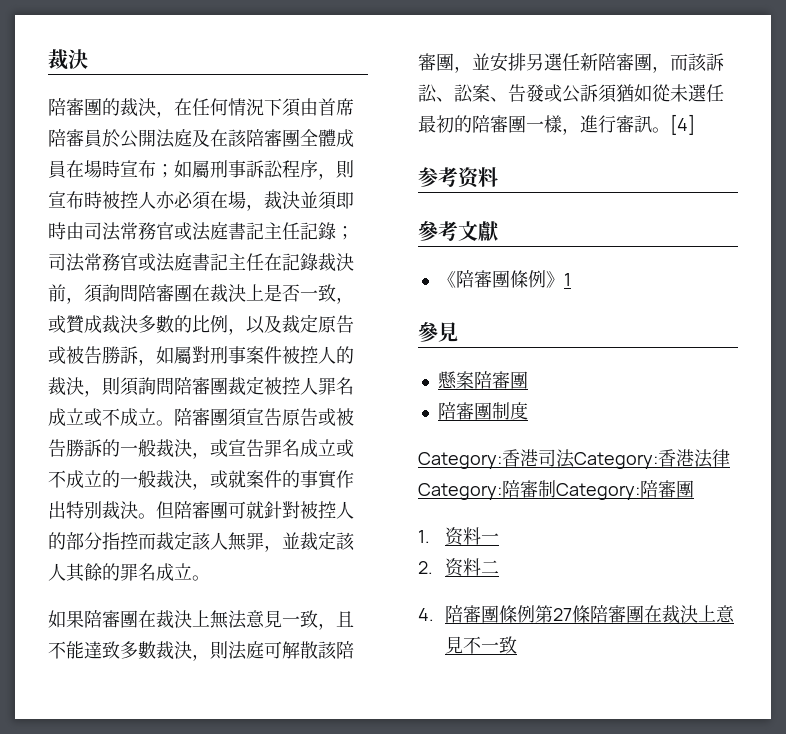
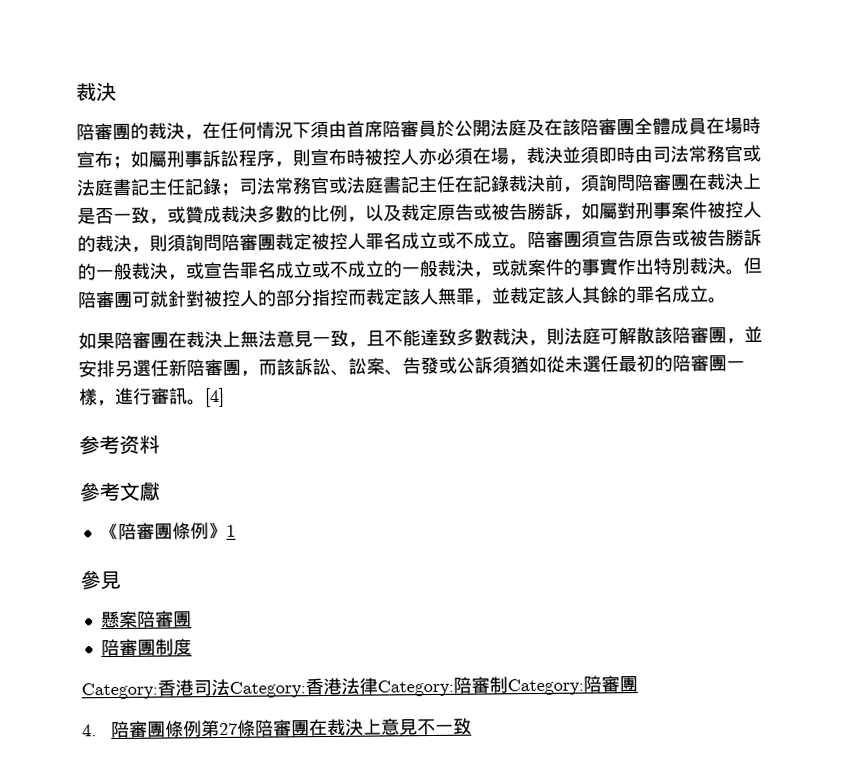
[418,527,499,546] [418,558,499,577] // 1.资料一 // 2.资料二 -> (638, 684) none

